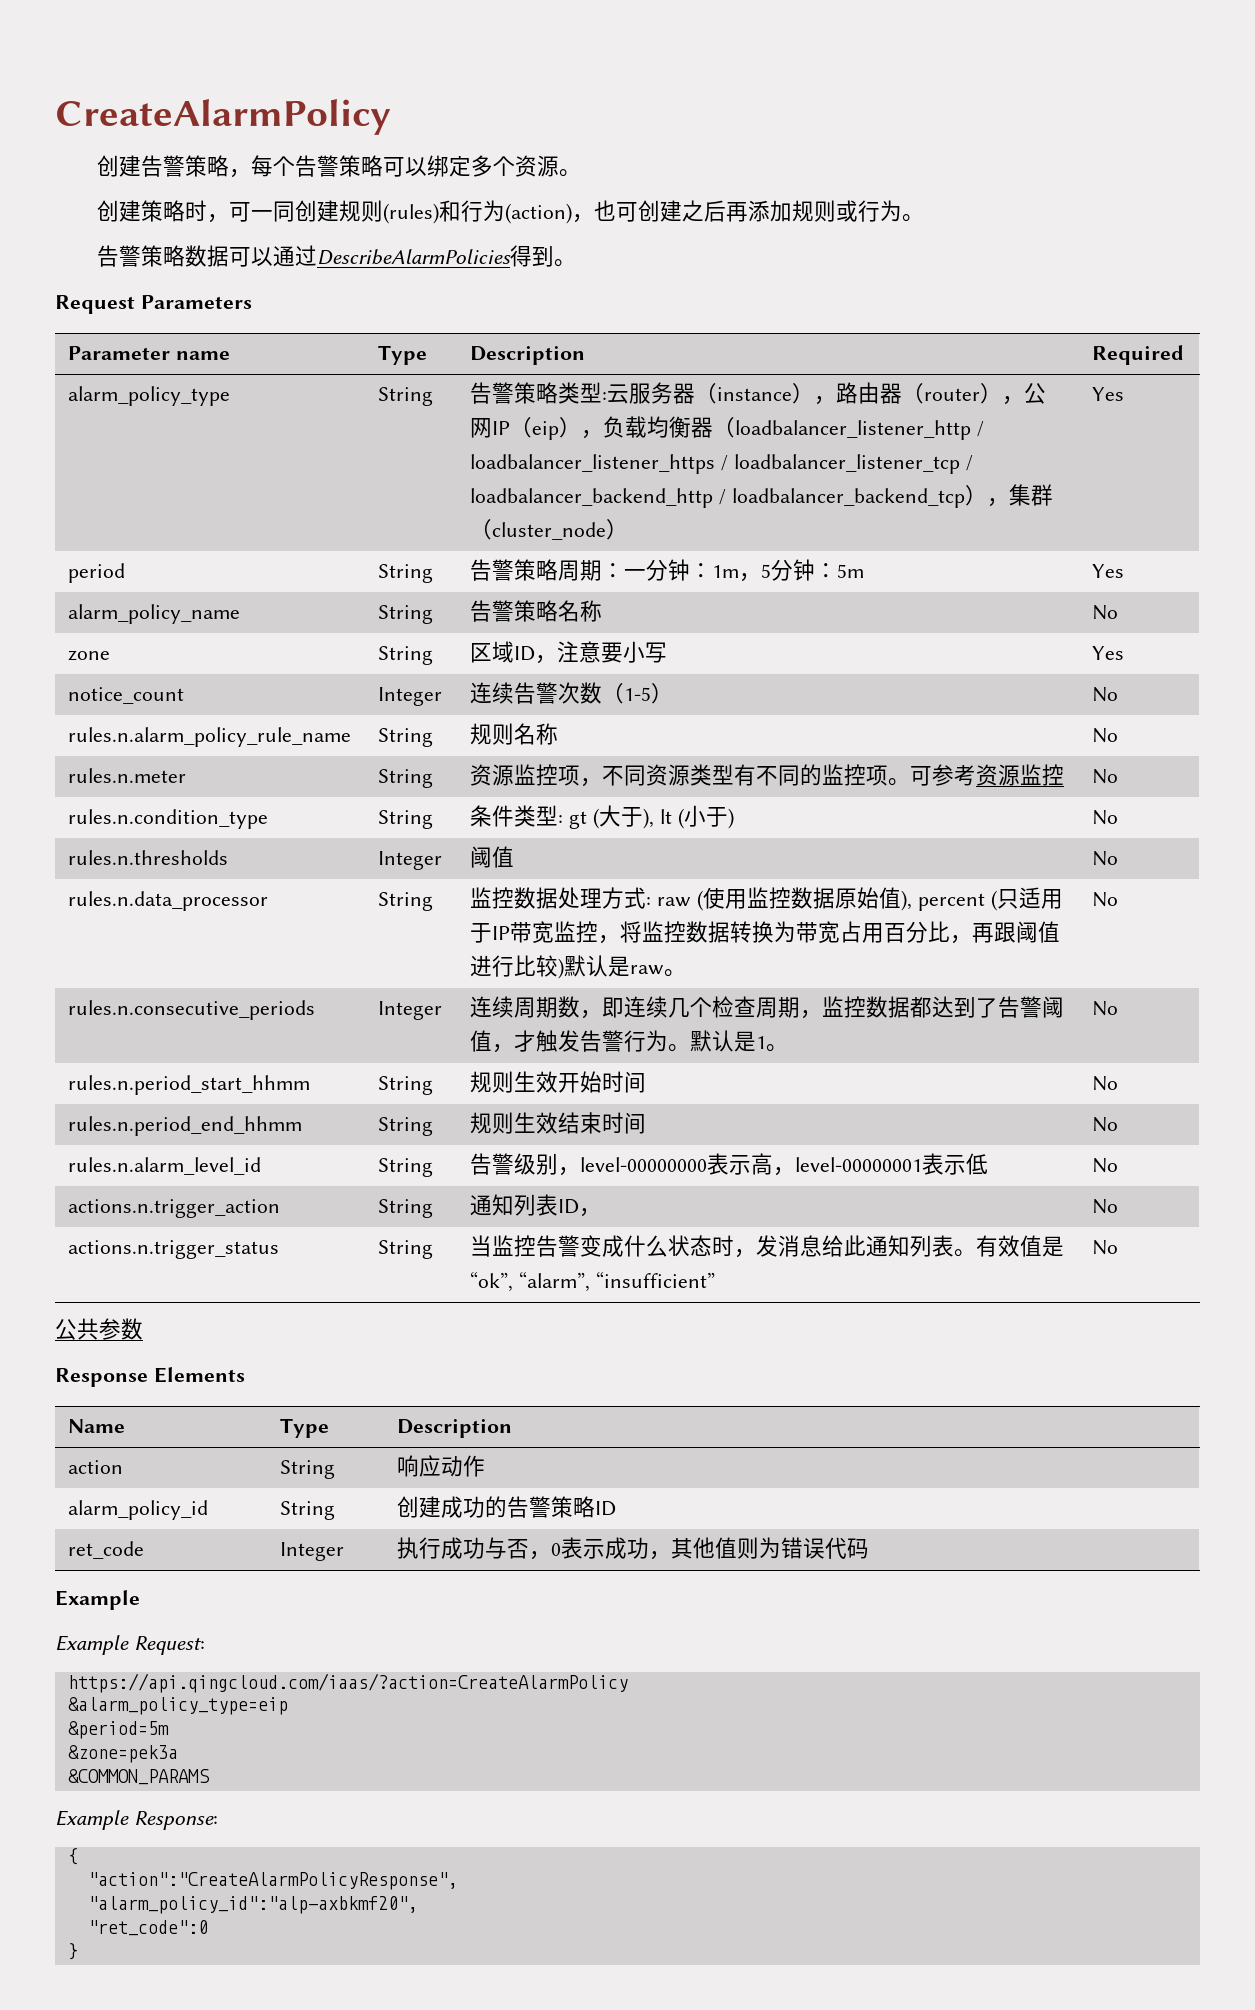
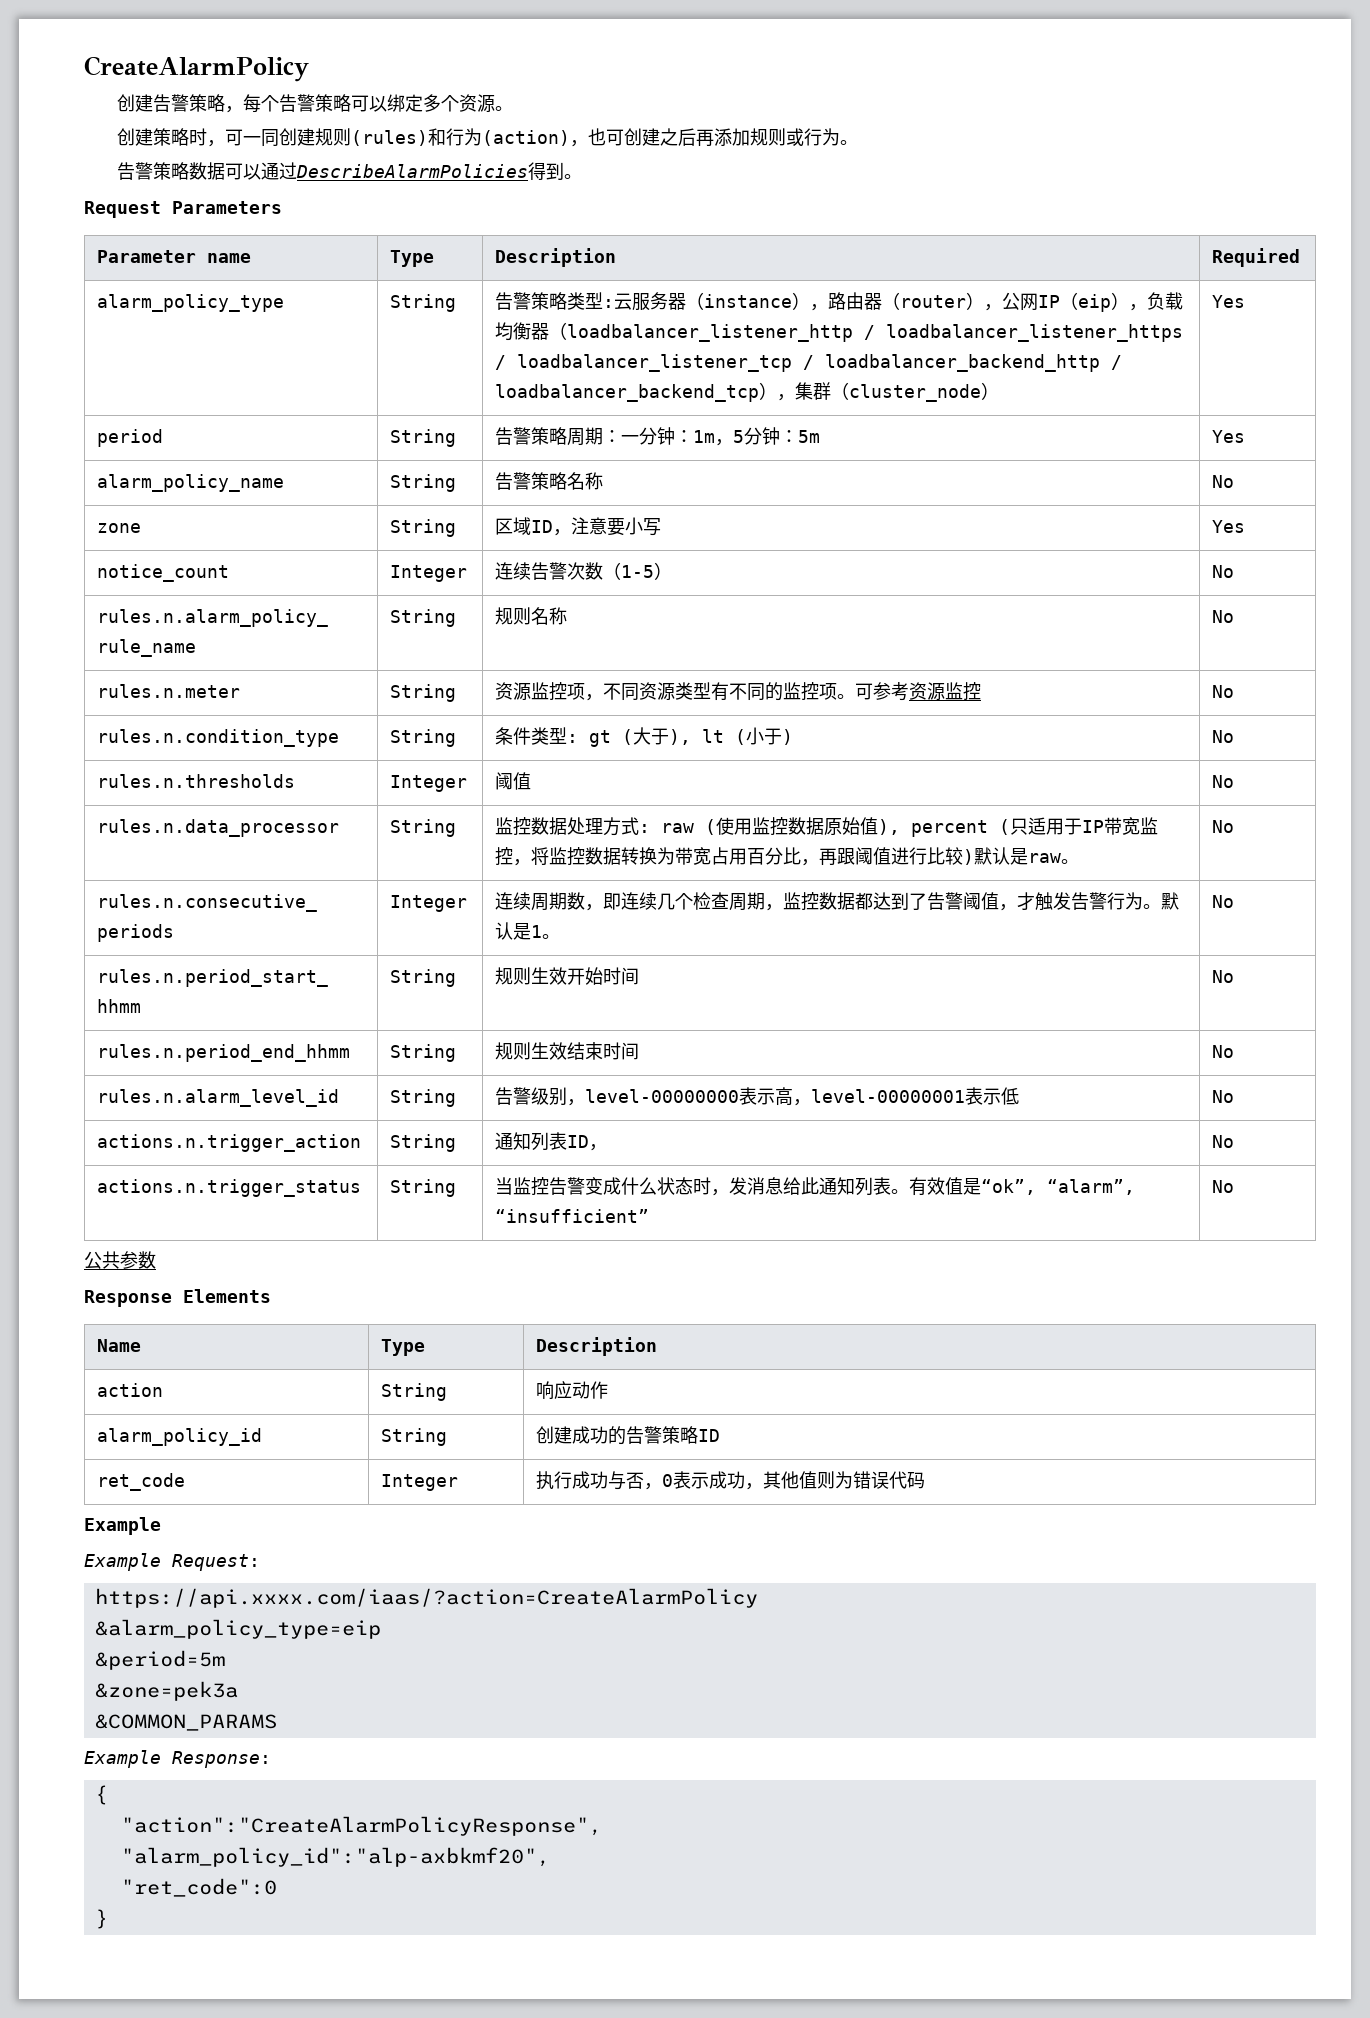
[67,1673,628,1693] https://api.qingcloud.com/iaas/?action=CreateAlarmPolicy -> [94,1588,758,1608] https://api.xxxx.com/iaas/?action=CreateAlarmPolicy

